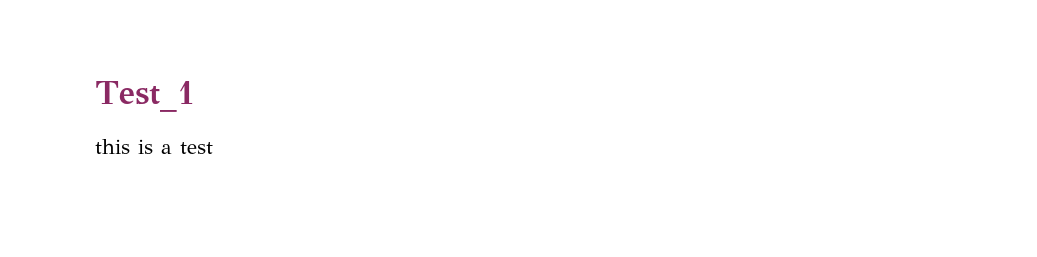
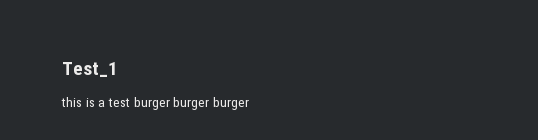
(213, 148) none -> [133,97,249,110] burger burger burger

